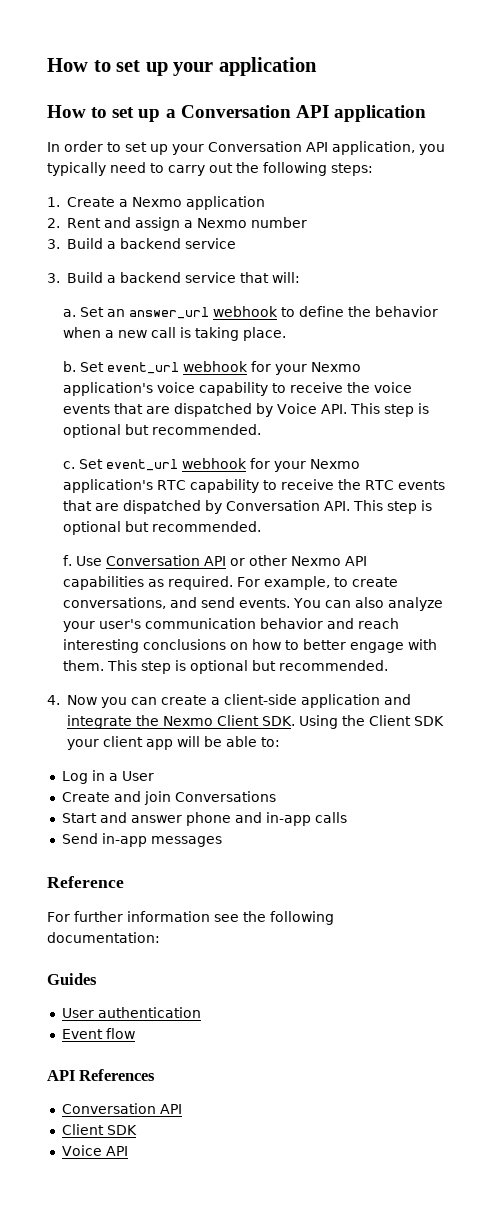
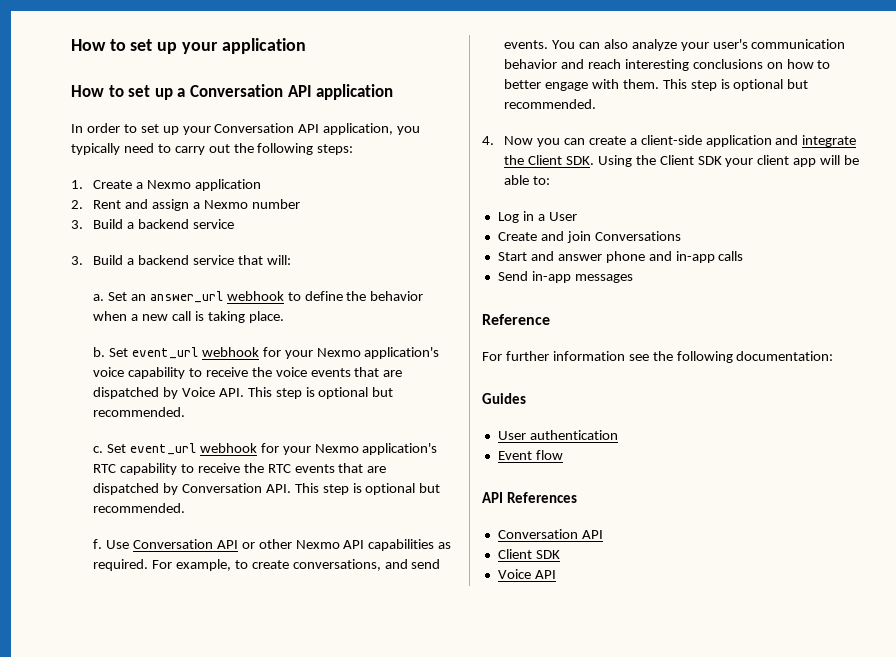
[162,716,213,726] Nexmo -> (525, 160) none

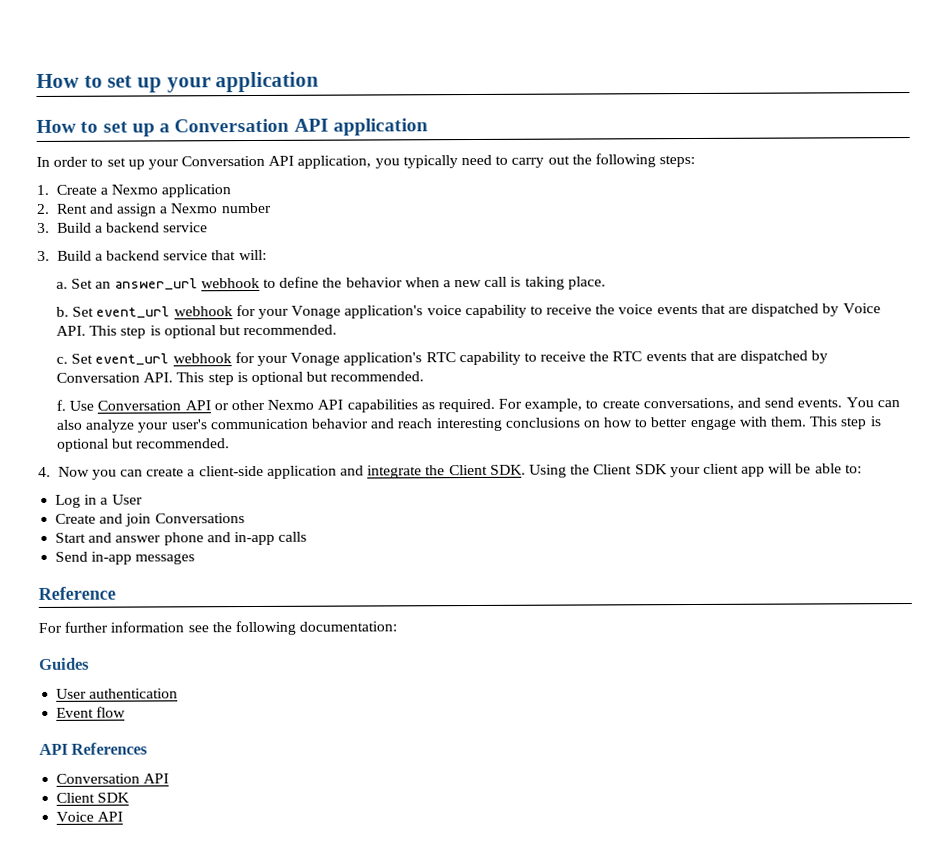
[316,348,361,357] Nexmo -> [291,305,342,319] Vonage
[314,444,359,453] Nexmo -> [290,352,341,366] Vonage

